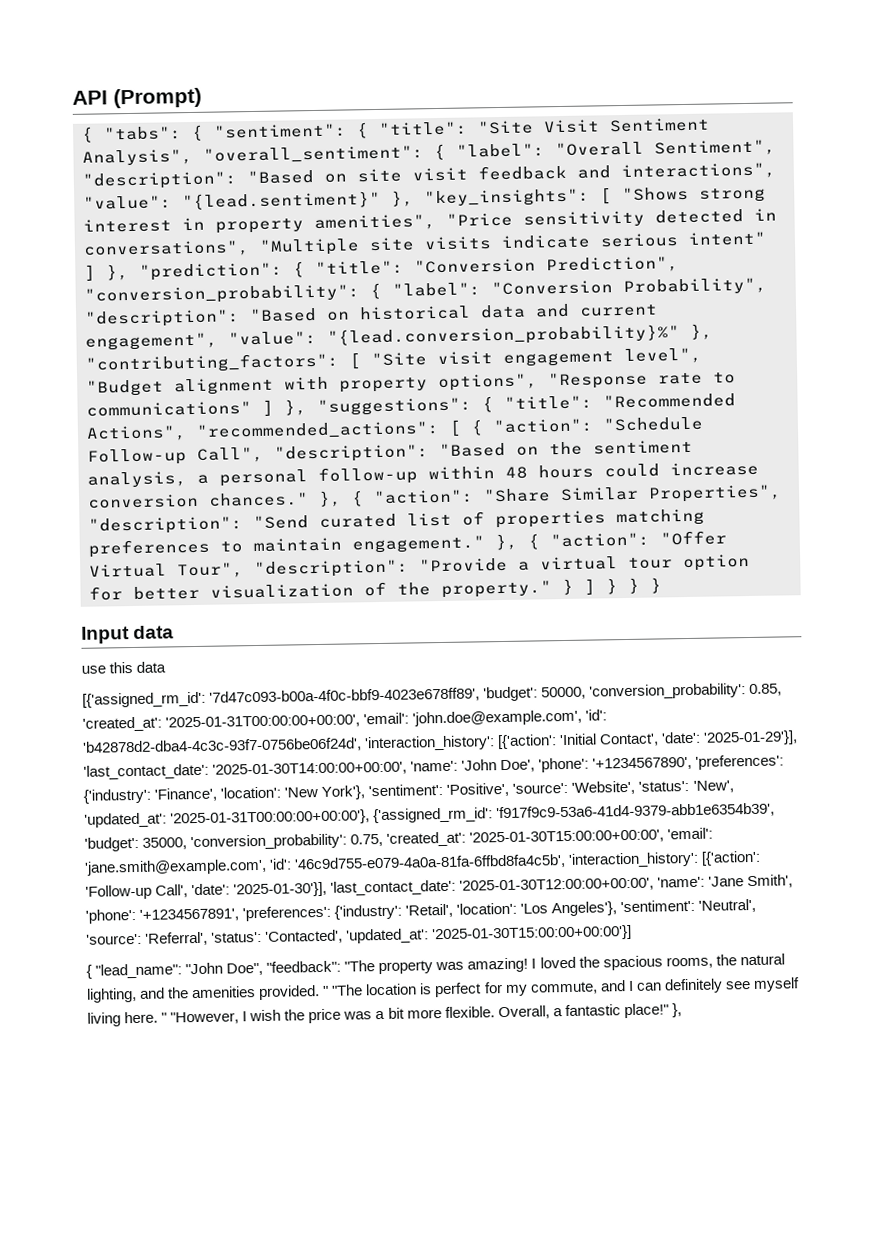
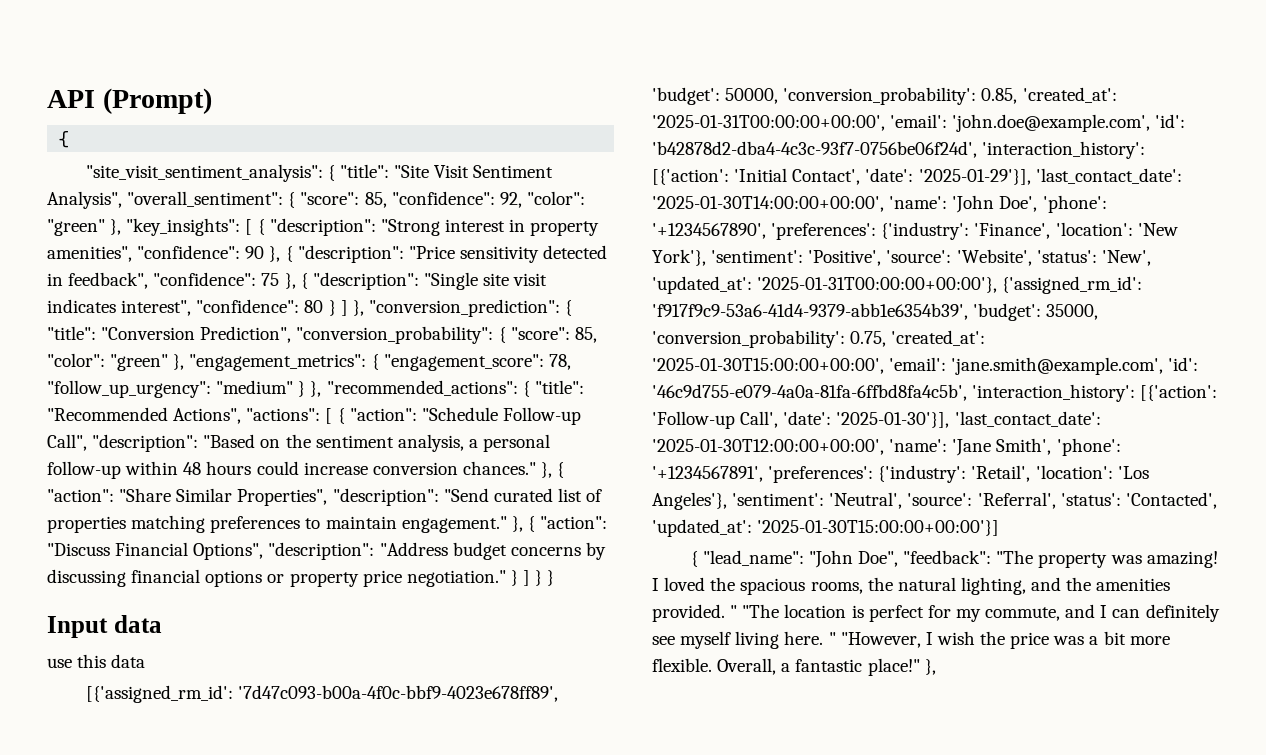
[104,123,347,141] "tabs": { "sentiment": -> [85,164,323,182] // "site_visit_sentiment_analysis":
[456,139,776,158] [82,162,776,190] [83,186,766,211] [83,208,777,234] [83,231,767,258] [84,262,283,282] "label": "Overall Sentiment", "description": "Based on site visit feedback and interactions", "value": "{lead.sentiment}" }, "key_insights": [ "Shows strong interest in property amenities", "Price sensitivity detected in conversations", "Multiple site visits indicate serious intent" ] }, "prediction": -> [300,191,585,208] [47,218,600,236] [47,245,608,263] [47,272,548,290] [47,299,560,317] "score": 85, "confidence": 92, "color": "green" }, "key_insights": [ { "description": "Strong interest in property amenities", "confidence": 90 }, { "description": "Price sensitivity detected in feedback", "confidence": 75 }, { "description": "Single site visit indicates interest", "confidence": 80 } ] }, "conversion_prediction":
[392,277,767,297] [85,303,658,328] [85,323,713,351] [85,347,702,374] [86,371,736,397] [86,397,472,417] "label": "Conversion Probability", "description": "Based on historical data and current engagement", "value": "{lead.conversion_probability}%" }, "contributing_factors": [ "Site visit engagement level", "Budget alignment with property options", "Response rate to communications" ] }, "suggestions": -> [510,327,597,343] [47,353,571,371] [47,380,518,398] "score": 85, "color": "green" }, "engagement_metrics": { "engagement_score": 78, "follow_up_urgency": "medium" } }, "recommended_actions":
[196,421,440,440] "recommended_actions": -> [246,408,321,421] "actions":
[660,530,727,546] [89,553,750,579] [89,580,552,601] "Offer Virtual Tour", "description": "Provide a virtual tour option for better visualization of the property." -> [47,542,606,560] [47,569,506,587] "Discuss Financial Options", "description": "Address budget concerns by discussing financial options or property price negotiation."
[650,577,662,594] } -> (555, 578) none

